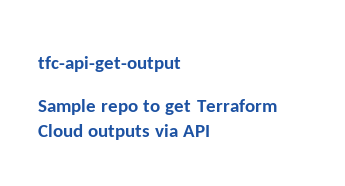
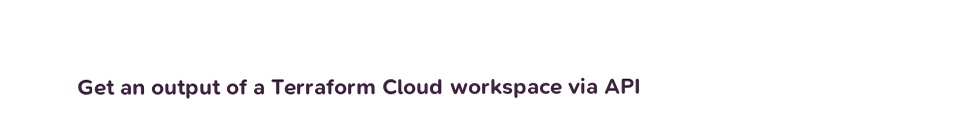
[38,56,181,72] [38,99,192,115] tfc-api-get-output // Sample repo to get -> [77,78,267,99] Get an output of a
[88,125,151,140] outputs -> [449,78,563,99] workspace

